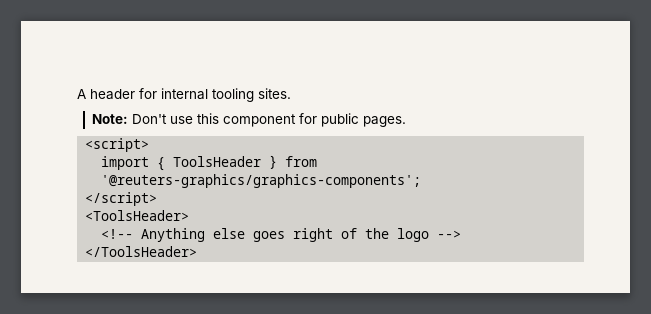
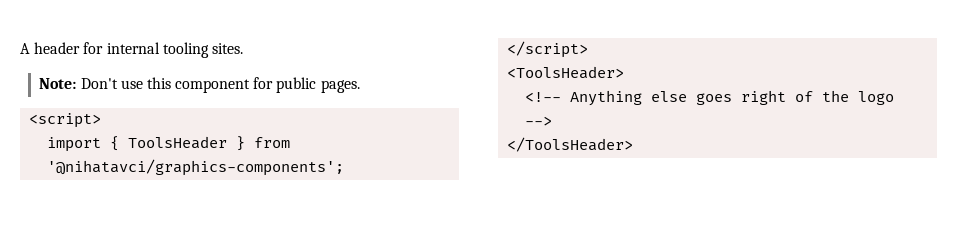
[101,174,422,188] '@reuters-graphics/graphics-components'; -> [47,159,345,176] '@nihatavci/graphics-components';

